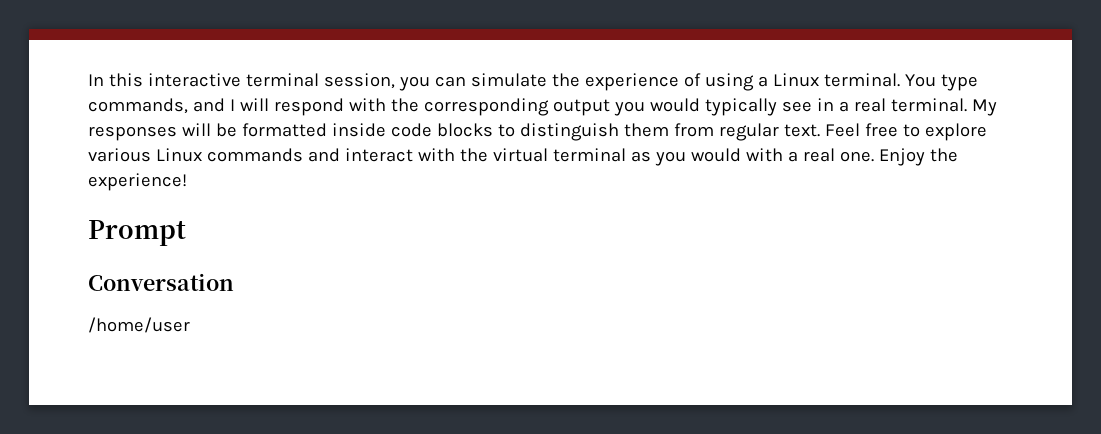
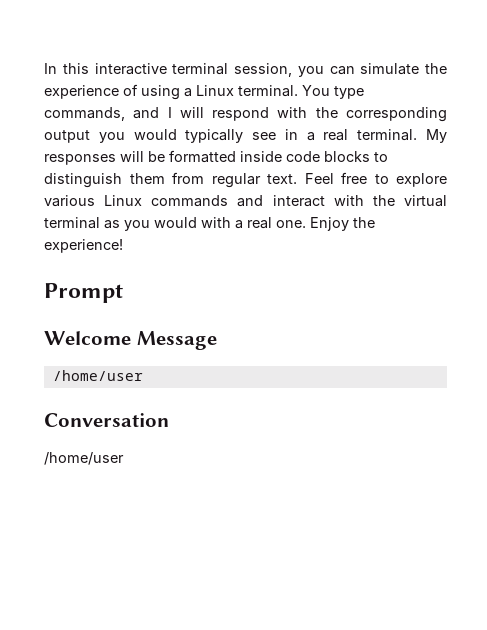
(186, 233) none -> [44,331,217,350] [52,370,143,381] // Welcome Message // /home/user

